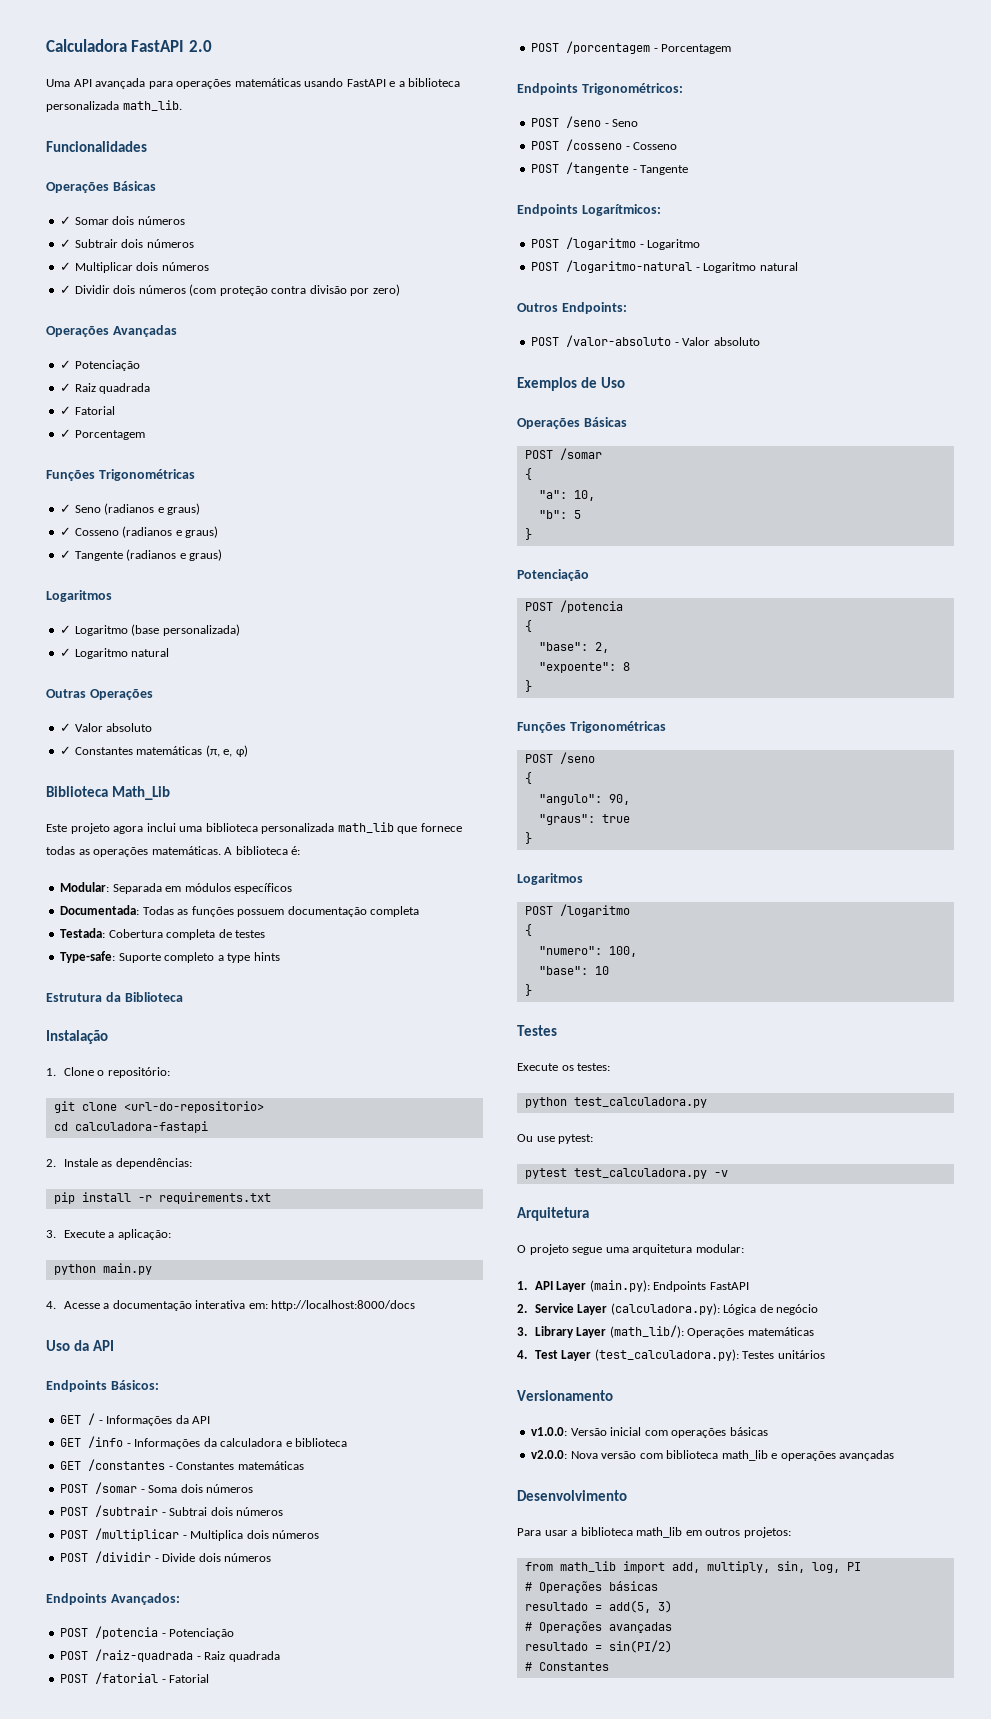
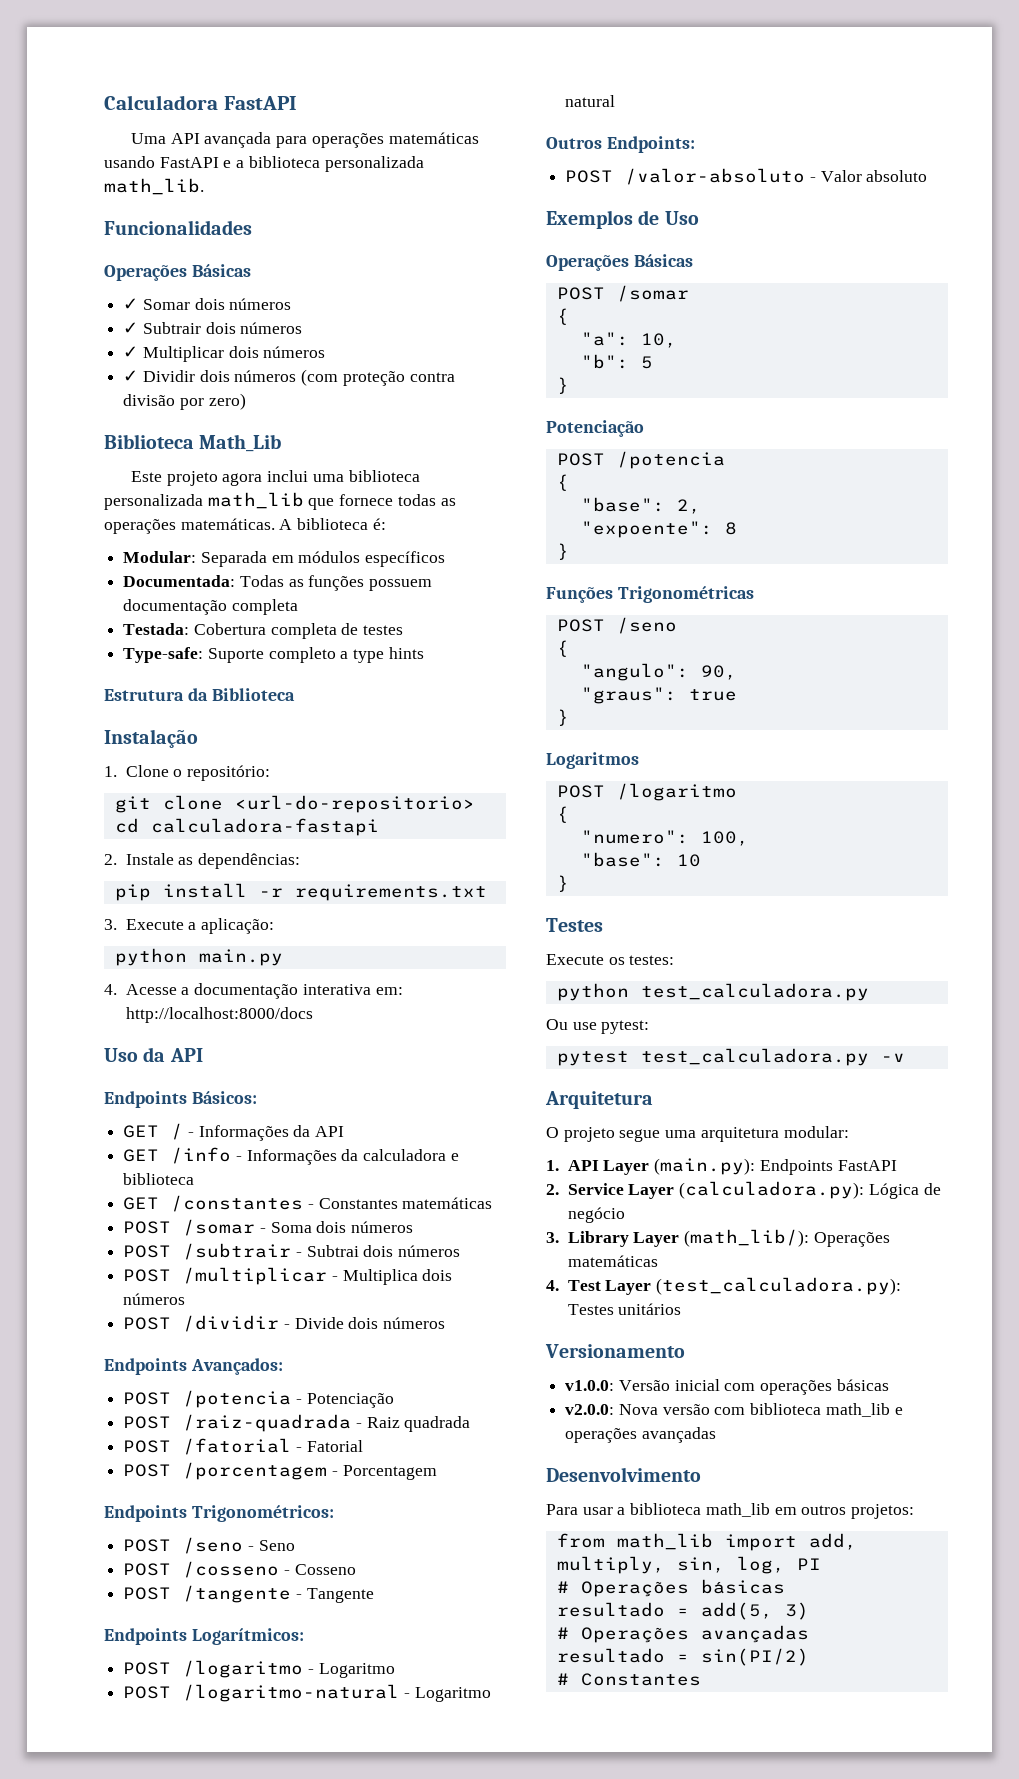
[188,40,212,52] 2.0 -> (297, 103) none
[46,325,177,337] [60,360,140,371] [60,383,151,394] [60,406,115,415] [60,429,145,440] [46,469,195,481] [60,503,201,515] [60,526,219,538] [60,549,223,561] [46,590,112,602] [60,624,240,636] [60,648,170,659] [46,689,153,700] [60,723,153,732] [60,745,248,757] // Operações Avançadas // ✓ Potenciação // ✓ Raiz quadrada // ✓ Fatorial // ✓ Porcentagem // Funções Trigonométricas // ✓ Seno (radianos e graus) // ✓ Cosseno (radianos e graus) // ✓ Tangente (radianos e graus) // Logaritmos // ✓ Logaritmo (base personalizada) // ✓ Logaritmo natural // Outras Operações // ✓ Valor absoluto // ✓ Constantes matemáticas (π, e, φ) -> (246, 401) none

